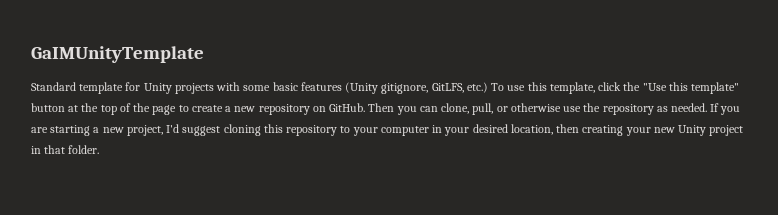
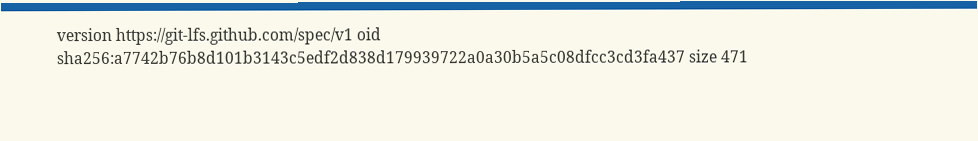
[31,46,204,63] [31,82,740,94] [31,103,741,115] [31,124,744,136] [31,145,100,154] GaIMUnityTemplate // Standard template for Unity projects with some basic features (Unity gitignore, GitLFS, etc.) To use this template, click the "Use this template" button at the top of the page to create a new repository on GitHub. Then you can clone, pull, or otherwise use the repository as needed. If you are starting a new project, I'd suggest cloning this repository to your computer in your desired location, then creating your new Unity project in that folder. -> [56,27,382,45] [56,49,749,65] version https://git-lfs.github.com/spec/v1 oid sha256:a7742b76b8d101b3143c5edf2d838d179939722a0a30b5a5c08dfcc3cd3fa437 size 471

